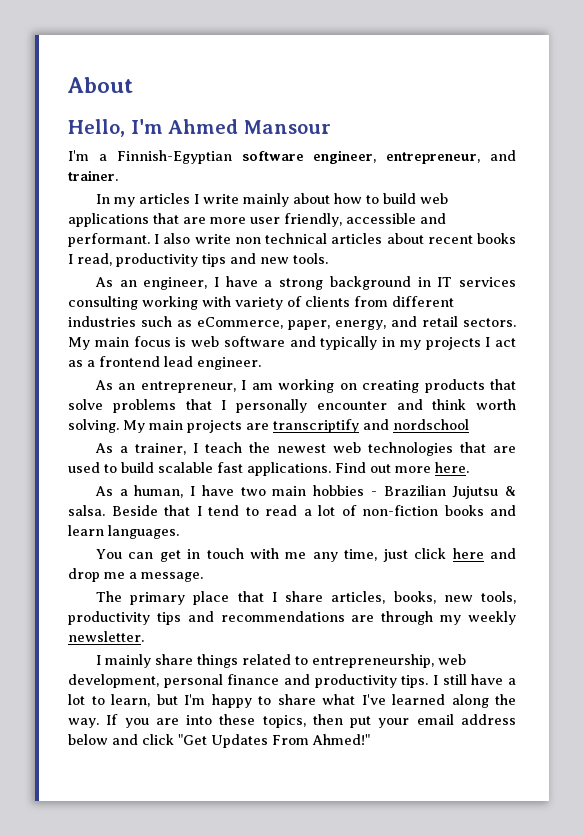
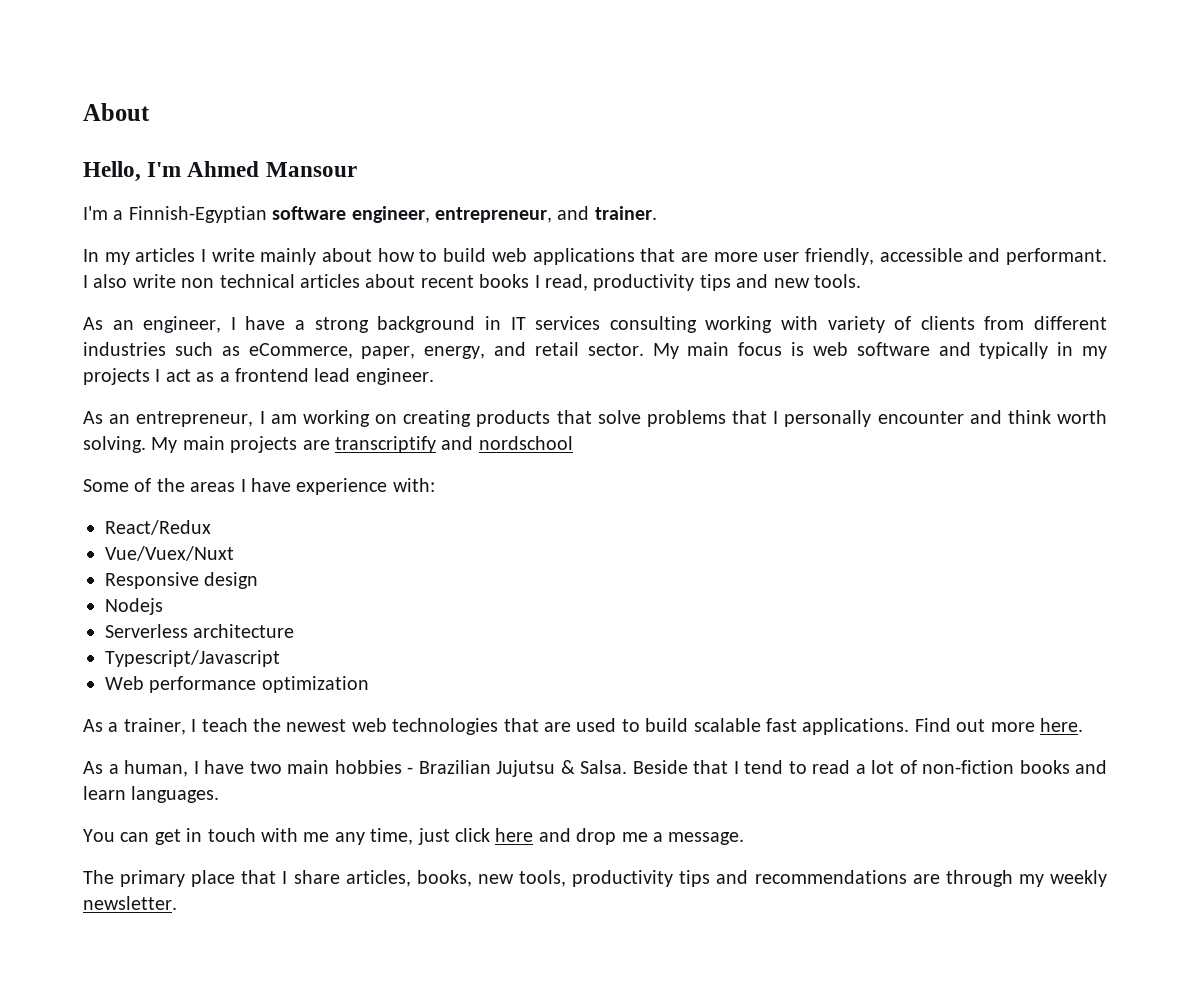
[463,318,516,327] sectors. -> [587,343,644,356] sector.
(469, 424) none -> [83,478,435,495] [105,520,211,535] [105,546,234,561] [105,572,259,589] [105,598,163,615] [105,624,295,638] [105,650,280,667] [105,676,369,693] // Some of the areas I have experience with: // React/Redux // Vue/Vuex/Nuxt // Responsive design // Nodejs // Serverless architecture // Typescript/Javascript // Web performance optimization
[68,505,105,516] salsa. -> [580,760,627,774] Salsa.
[95,654,466,668] [68,674,516,688] [68,694,516,708] [68,714,516,728] [68,734,370,748] // I mainly share things related to entrepreneurship, web development, personal finance and productivity tips. I still have a lot to learn, but I'm happy to share what I've learned along the way. If you are into these topics, then put your email address below and click "Get Updates From Ahmed!" -> (177, 903) none

